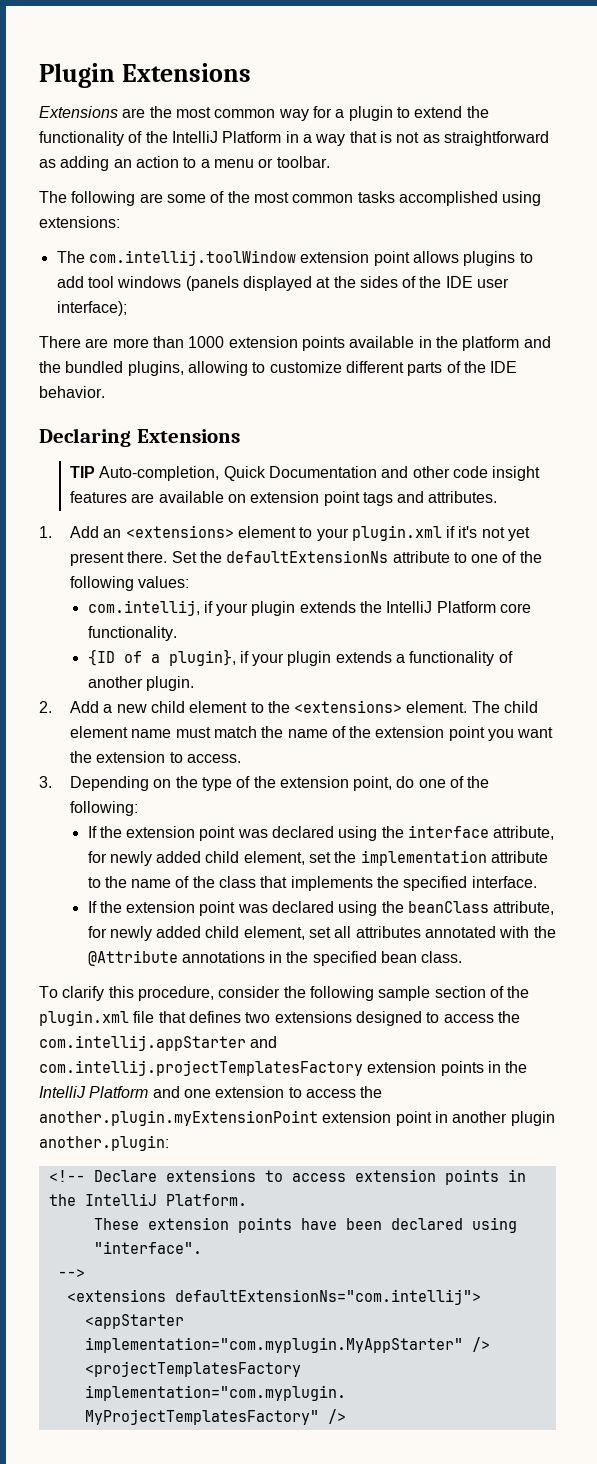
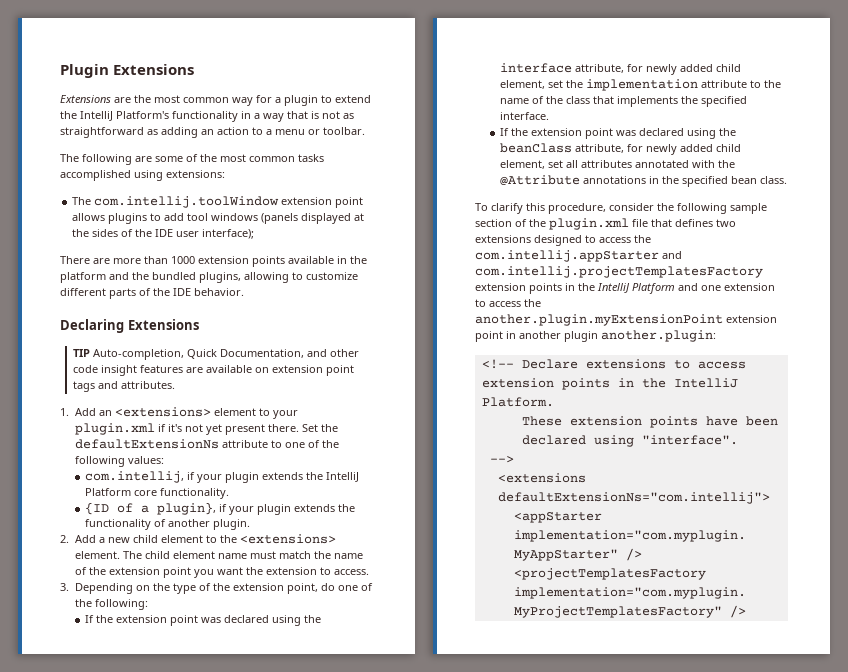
[39,131,282,146] functionality of the IntelliJ Platform -> [80,111,238,122] IntelliJ Platform's functionality
[268,466,377,478] Documentation -> [220,349,305,358] Documentation,
[396,654,406,663] a -> [338,504,356,512] the

